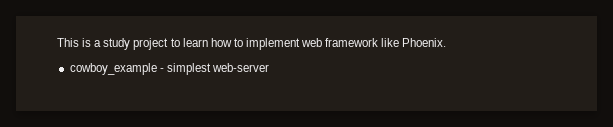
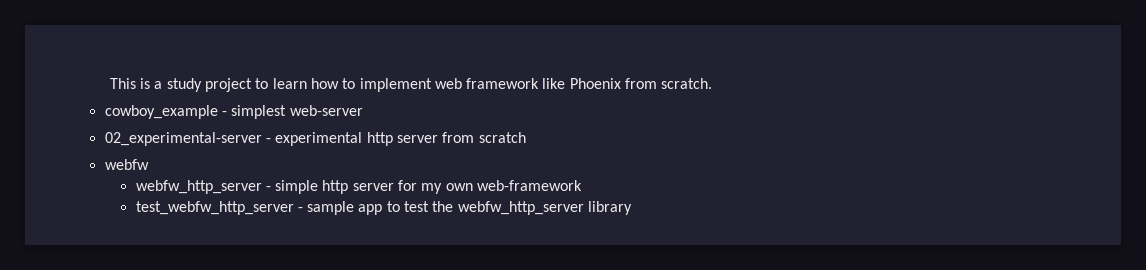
[402,38,447,47] Phoenix. -> [569,78,713,89] Phoenix from scratch.
(269, 67) none -> [104,132,526,146] [104,159,149,170] [135,180,583,194] [135,201,633,215] // 02_experimental-server - experimental http server from scratch // webfw // webfw_http_server - simple http server for my own web-framework // test_webfw_http_server - sample app to test the webfw_http_server library

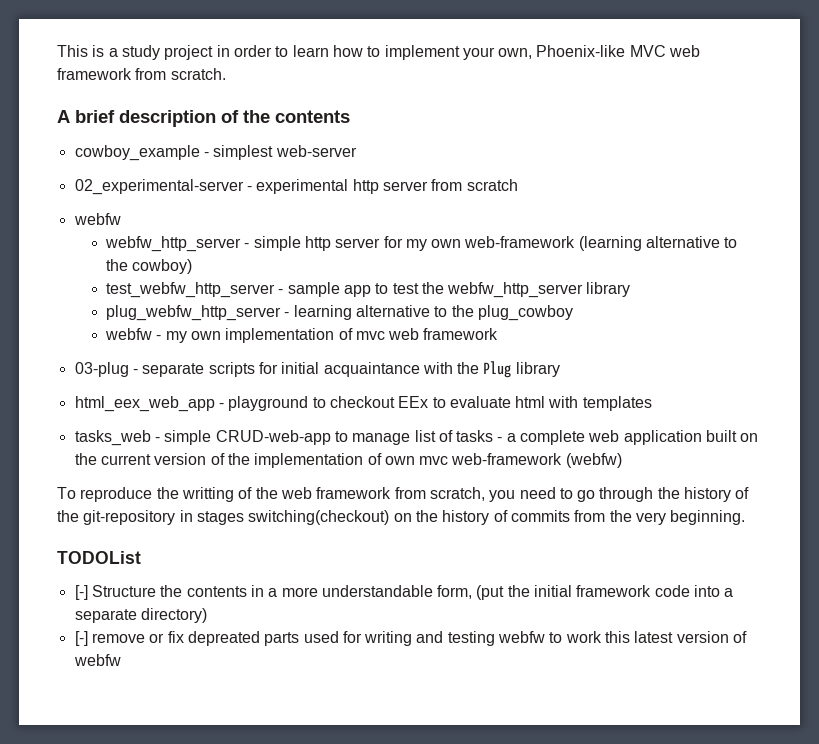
(252, 85) none -> [216,45,272,57] in order
[434,78,713,89] web framework like Phoenix from scratch. -> [462,45,701,60] [57,68,226,80] [57,110,350,127] your own, Phoenix-like MVC web framework from scratch. // A brief description of the contents
(583, 185) none -> [578,236,738,251] [105,259,193,274] (learning alternative to the cowboy)
(633, 208) none -> [105,305,573,321] [104,328,499,343] [74,361,560,378] [74,396,652,412] [74,430,759,446] [74,453,622,468] [57,487,750,502] [57,510,746,525] [57,551,141,564] [74,585,734,600] [74,608,207,623] [74,631,748,646] [73,654,121,666] // plug_webfw_http_server - learning alternative to the plug_cowboy // webfw - my own implementation of mvc web framework // 03-plug - separate scripts for initial acquaintance with the Plug library // html_eex_web_app - playground to checkout EEx to evaluate html with templates // tasks_web - simple CRUD-web-app to manage list of tasks - a complete web application built on the current version of the implementation of own mvc web-framework (webfw) // To reproduce the writting of the web framework from scratch, you need to go through the history of the git-repository in stages switching(checkout) on the history of commits from the very beginning. // TODOList // [-] Structure the contents in a more understandable form, (put the initial framework code into a separate directory) // [-] remove or fix depreated parts used for writing and testing webfw to work this latest version of webfw

